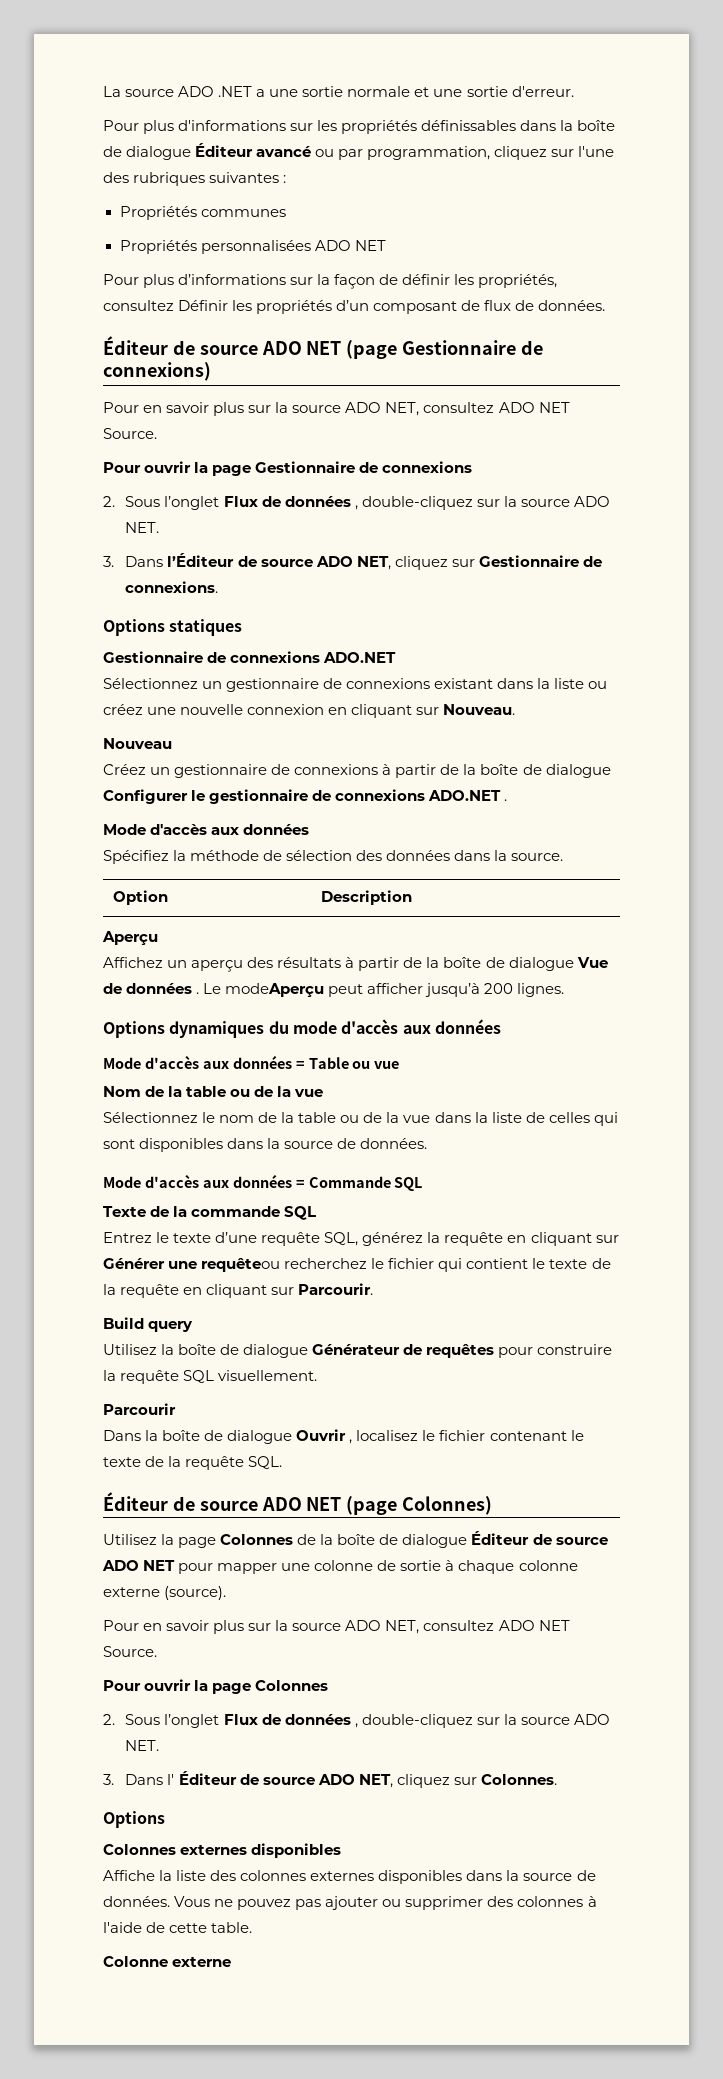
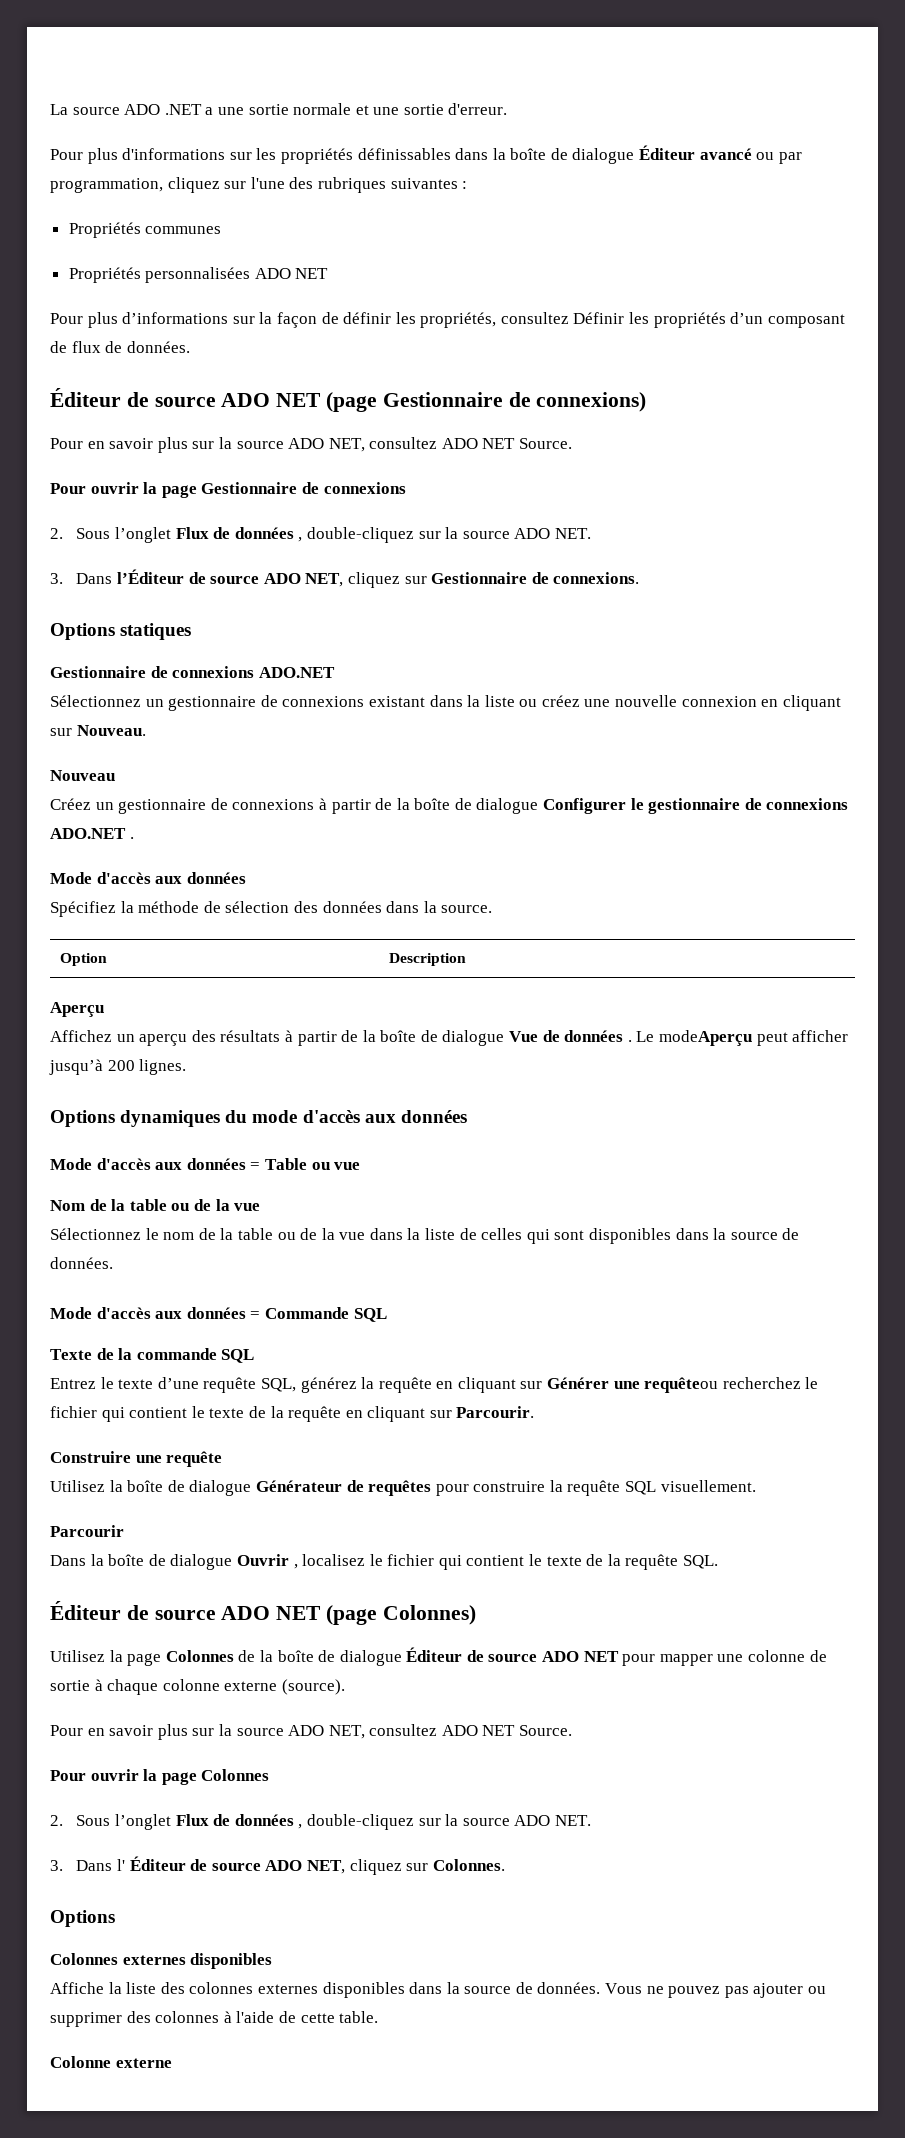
[103,1317,194,1332] Build query -> [50,1451,223,1467] Construire une requête
[489,1431,567,1441] contenant -> [438,1555,525,1570] qui contient

